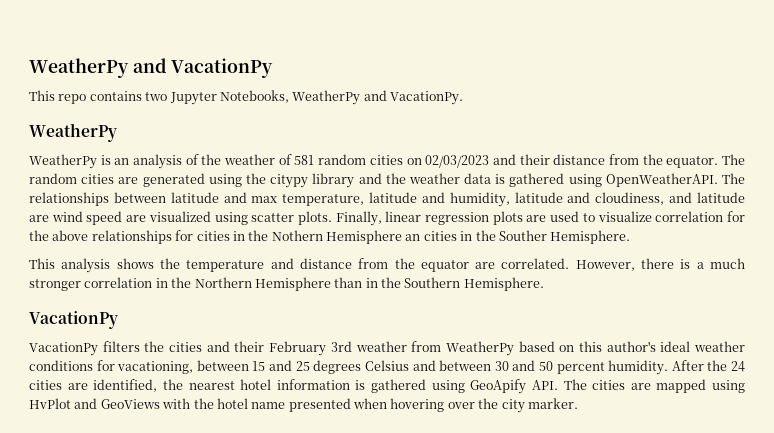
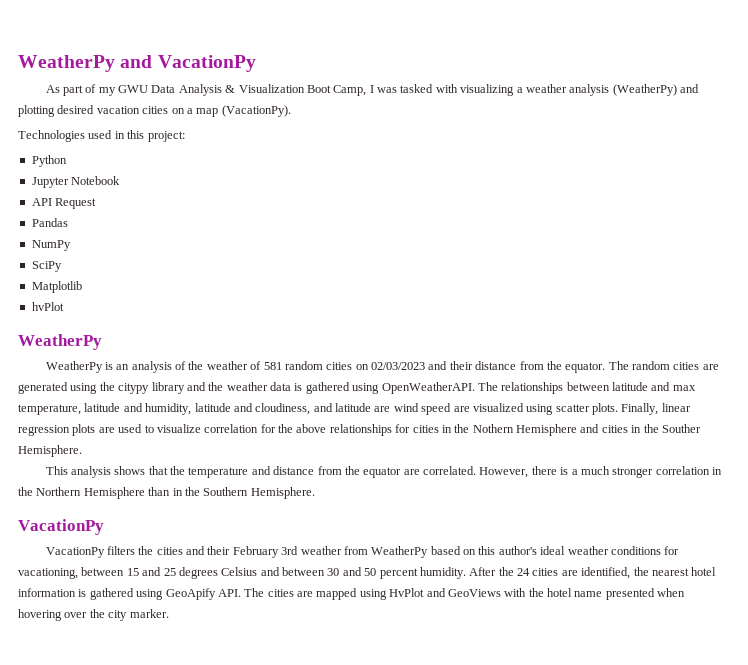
[29,90,463,105] This repo contains two Jupyter Notebooks, WeatherPy and VacationPy. -> [45,84,700,96] [18,105,291,117] [18,130,185,142] [31,155,67,167] [31,176,121,188] [31,198,97,209] [31,218,68,227] [31,240,71,251] [31,261,62,272] [31,281,82,293] [31,302,64,311] As part of my GWU Data Analysis & Visualization Boot Camp, I was tasked with visualizing a weather analysis (WeatherPy) and plotting desired vacation cities on a map (VacationPy). // Technologies used in this project: // Python // Jupyter Notebook // API Request // Pandas // NumPy // SciPy // Matplotlib // hvPlot
[405,234,421,241] an -> [580,424,600,433] and
(154, 263) none -> [148,466,168,475] that

